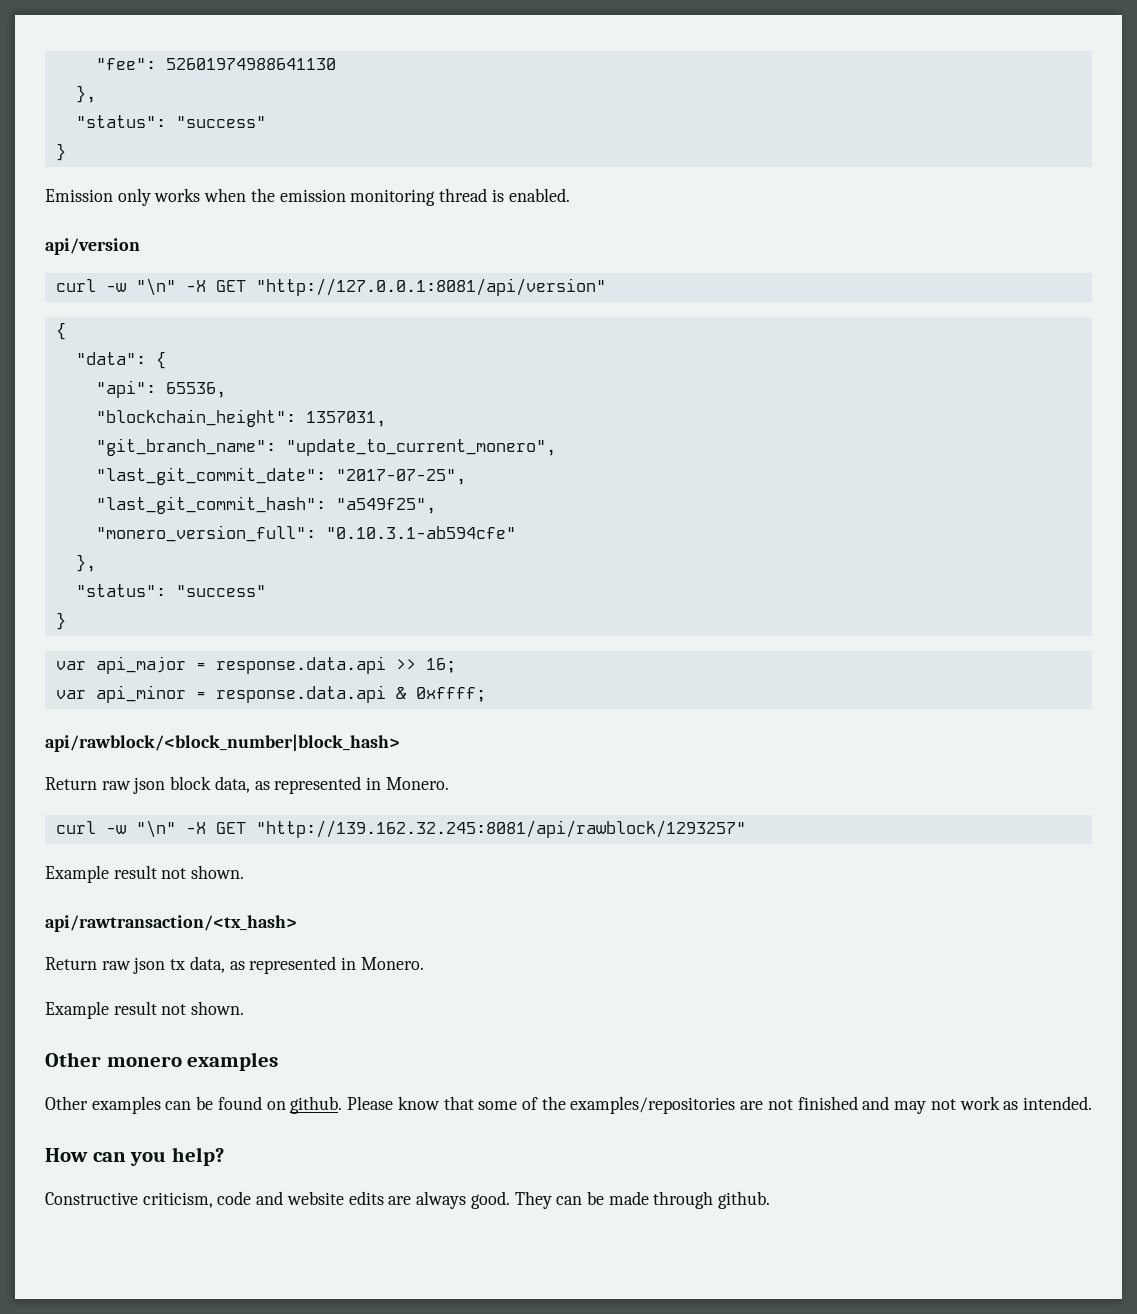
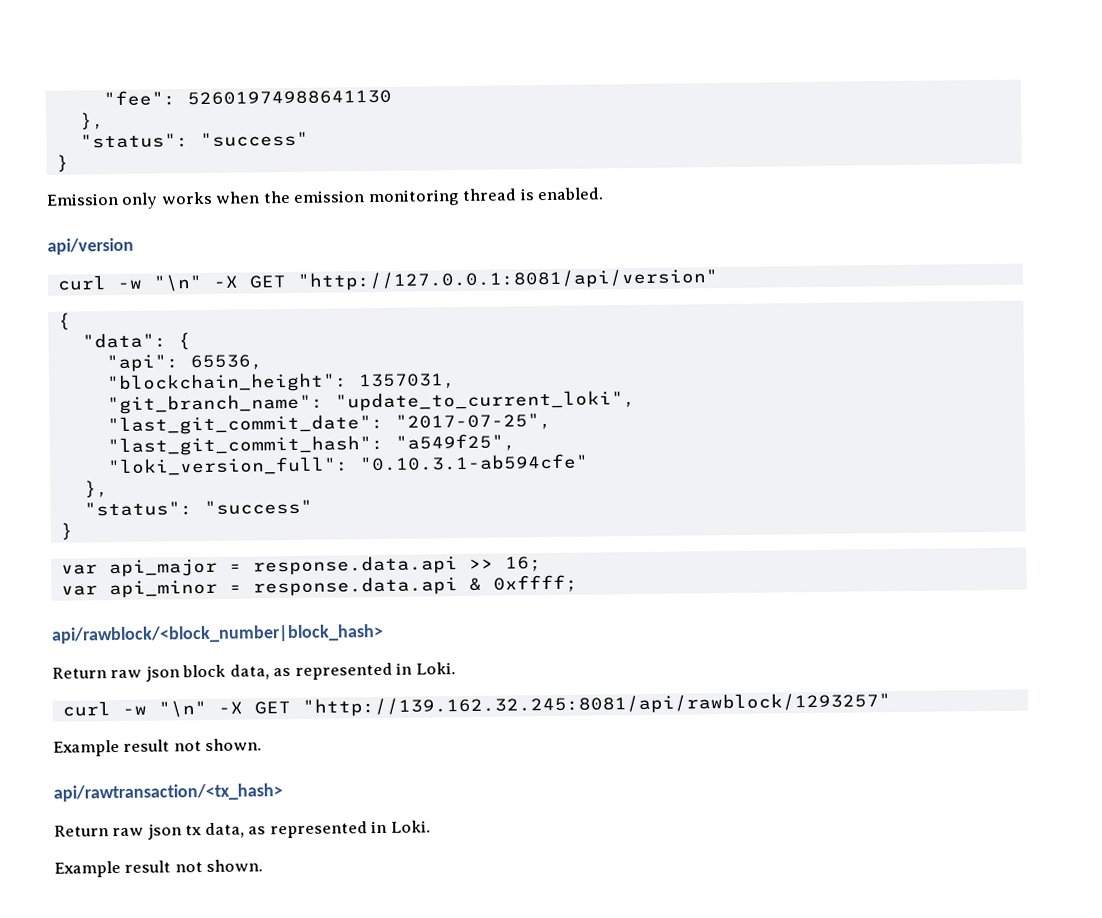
[285,439,556,456] "update_to_current_monero", -> [334,390,636,412] "update_to_current_loki",
[95,525,316,542] "monero_version_full": -> [106,456,349,477] "loki_version_full":
[385,777,449,790] Monero. -> [415,662,456,675] Loki.
[360,957,424,970] [45,1001,245,1019] [45,1052,279,1071] [45,1096,1092,1114] [45,1147,224,1166] [45,1191,771,1209] Monero. // Example result not shown. // Other monero examples // Other examples can be found on github. Please know that some of the examples/repositories are not finished and may not work as intended. // How can you help? // Constructive criticism, code and website edits are always good. They can be made through github. -> [390,820,431,833] [54,859,264,878] Loki. // Example result not shown.

